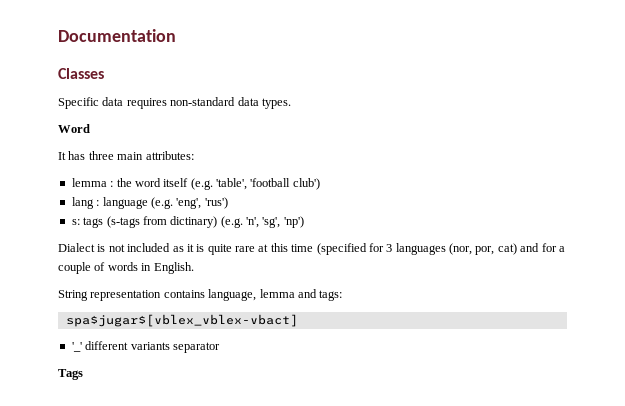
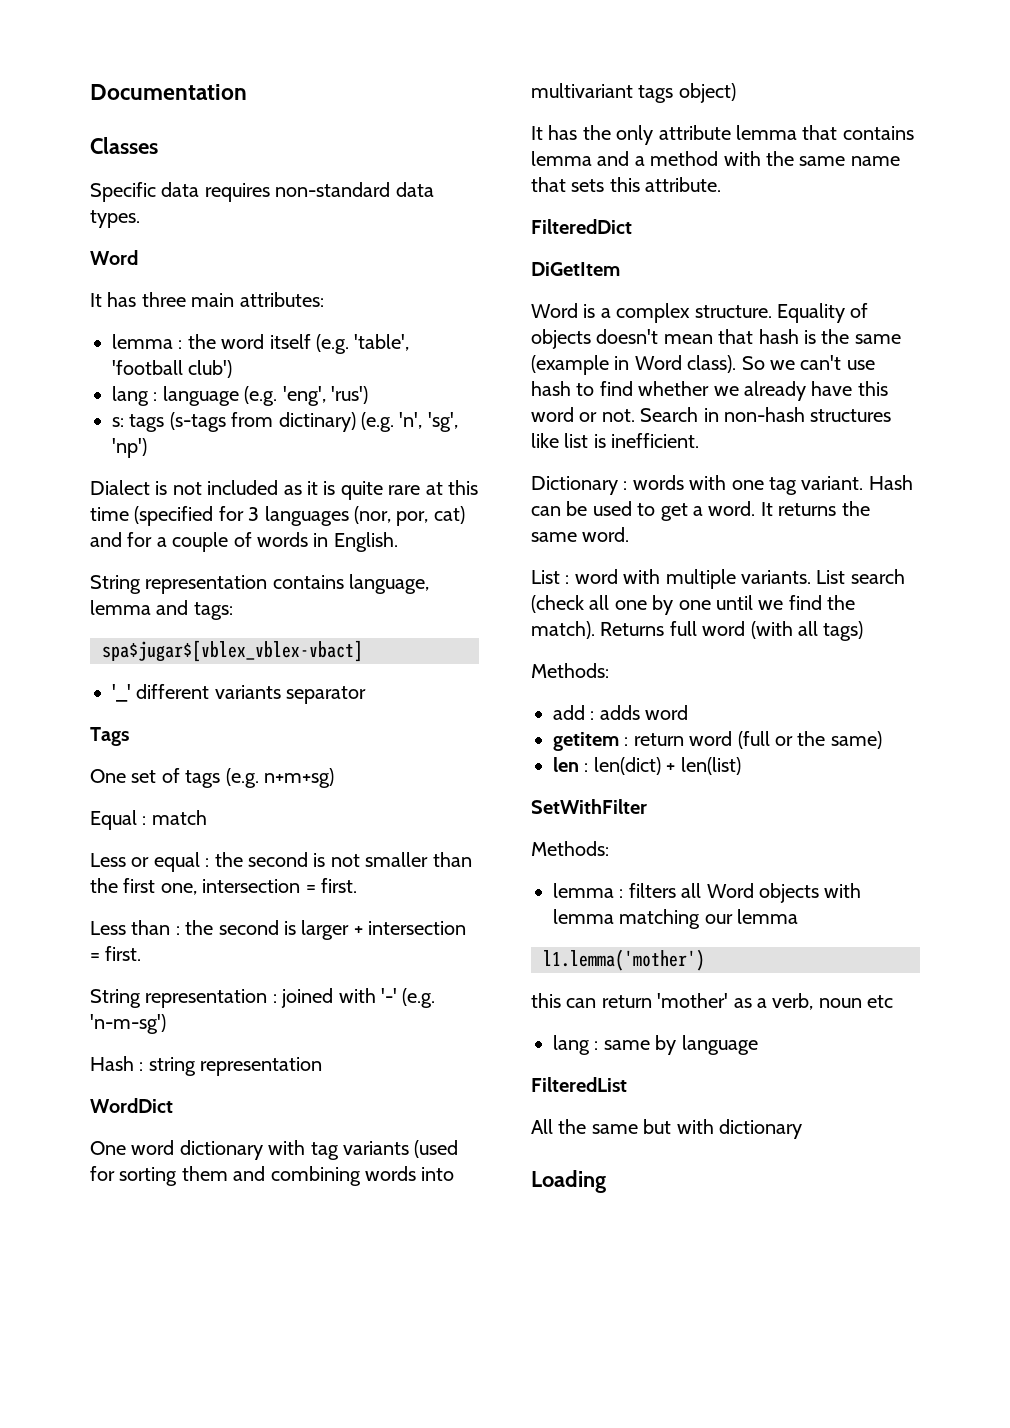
(83, 374) none -> [90,768,334,788] [90,810,207,830] [90,852,472,872] [90,878,357,895] [90,920,467,940] [90,946,142,961] [90,988,436,1008] [90,1014,166,1034] [90,1056,323,1076] [90,1098,173,1113] [90,1140,459,1160] [90,1166,455,1186] [531,83,736,103] [531,125,914,145] [531,151,900,166] [531,177,722,192] [531,219,632,234] [531,262,620,276] [531,303,869,323] [531,329,901,349] [531,355,875,375] [531,381,888,401] [531,407,892,422] [531,433,700,448] [531,475,913,495] [531,501,870,521] [531,527,630,542] [531,569,905,589] [531,595,856,615] [531,621,864,641] [531,663,609,678] [553,705,689,720] [553,731,882,751] [553,757,741,775] [531,799,647,814] [531,841,609,856] [553,883,862,903] [553,909,799,929] [543,949,705,971] [531,993,894,1010] [553,1035,758,1055] [531,1077,627,1092] [531,1119,802,1139] [531,1170,606,1193] // One set of tags (e.g. n+m+sg) // Equal : match // Less or equal : the second is not smaller than the first one, intersection = first. // Less than : the second is larger + intersection = first. // String representation : joined with '-' (e.g. 'n-m-sg') // Hash : string representation // WordDict // One word dictionary with tag variants (used for sorting them and combining words into multivariant tags object) // It has the only attribute lemma that contains lemma and a method with the same name that sets this attribute. // FilteredDict // DiGetItem // Word is a complex structure. Equality of objects doesn't mean that hash is the same (example in Word class). So we can't use hash to find whether we already have this word or not. Search in non-hash structures like list is inefficient. // Dictionary : words with one tag variant. Hash can be used to get a word. It returns the same word. // List : word with multiple variants. List search (check all one by one until we find the match). Returns full word (with all tags) // Methods: // add : adds word // getitem : return word (full or the same) // len : len(dict) + len(list) // SetWithFilter // Methods: // lemma : filters all Word objects with lemma matching our lemma // l1.lemma('mother') // this can return 'mother' as a verb, noun etc // lang : same by language // FilteredList // All the same but with dictionary // Loading

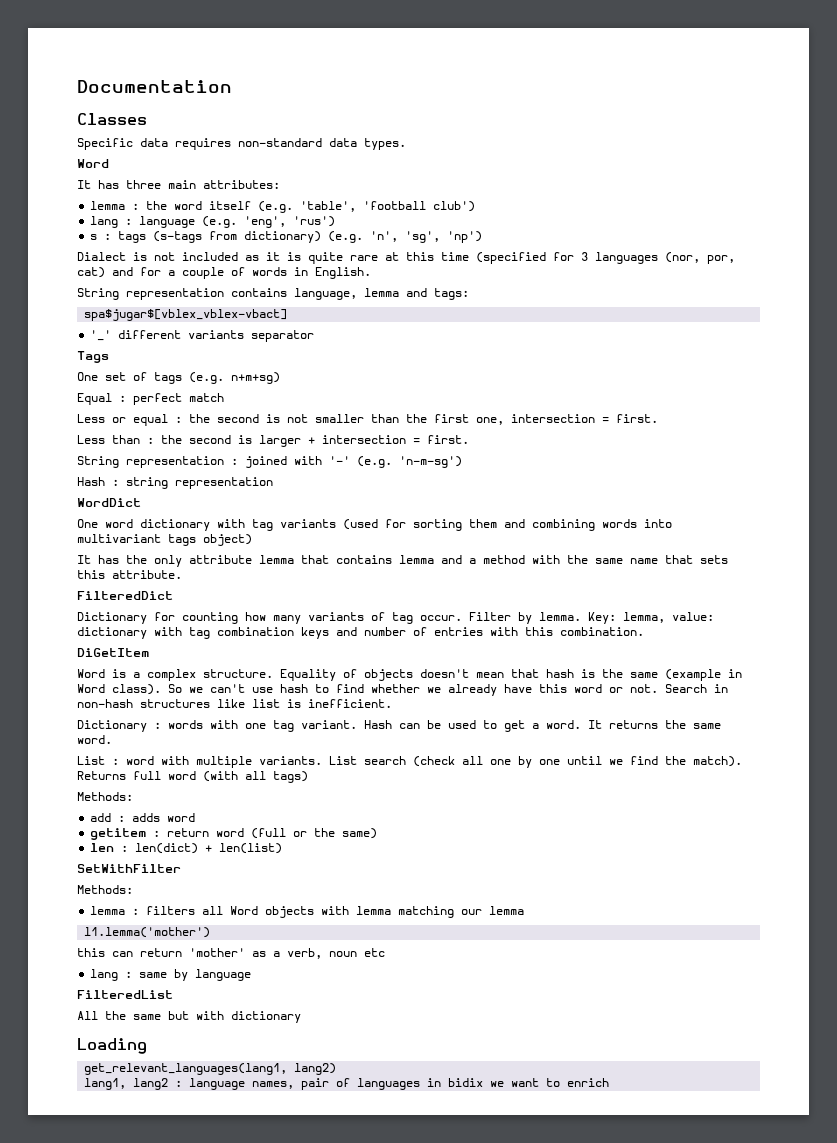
[112,417,124,427] s: -> [90,233,112,240] s :
[278,412,356,432] dictinary) -> [244,231,322,243] dictionary)
(147, 820) none -> [133,393,182,405] perfect
(632, 226) none -> [77,612,714,624] [77,627,644,639] // Dictionary for counting how many variants of tag occur. Filter by lemma. Key: lemma, value: dictionary with tag combination keys and number of entries with this combination.
(606, 1181) none -> [84,1063,337,1075] [84,1078,610,1090] // get_relevant_languages(lang1, lang2) // lang1, lang2 : language names, pair of languages in bidix we want to enrich

